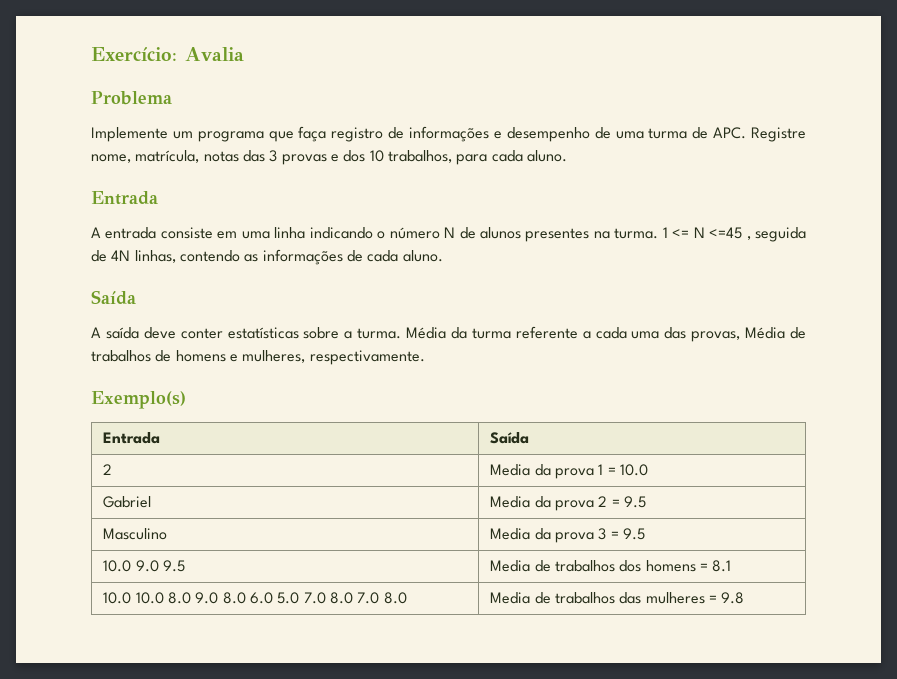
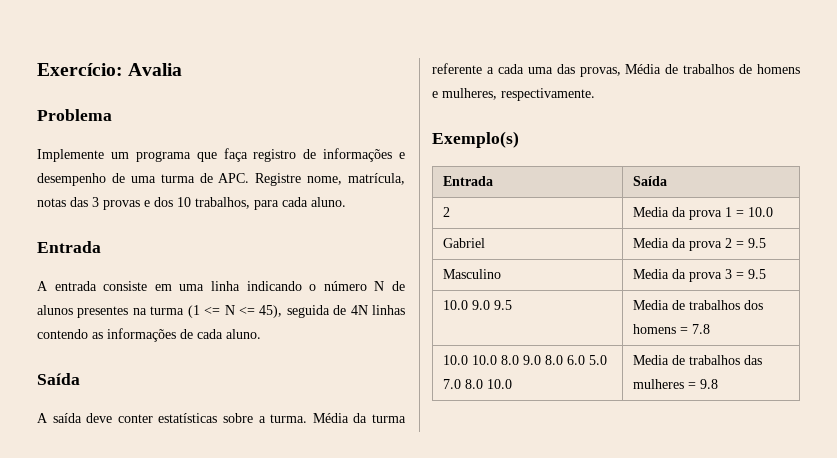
[614,227,751,240] turma. 1 <= N <=45 , -> [150,305,283,318] turma (1 <= N <= 45),
[134,250,176,263] linhas, -> [372,305,405,315] linhas
[712,560,732,572] 8.1 -> [691,324,710,334] 7.8
[357,592,407,604] 7.0 8.0 -> [486,379,512,389] 10.0

